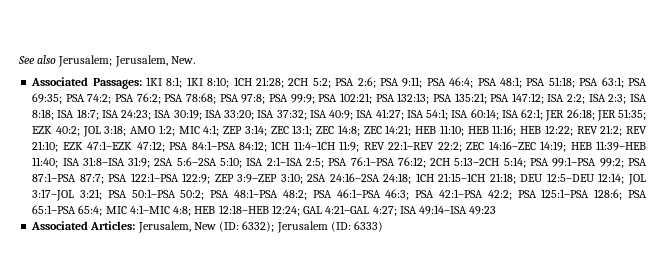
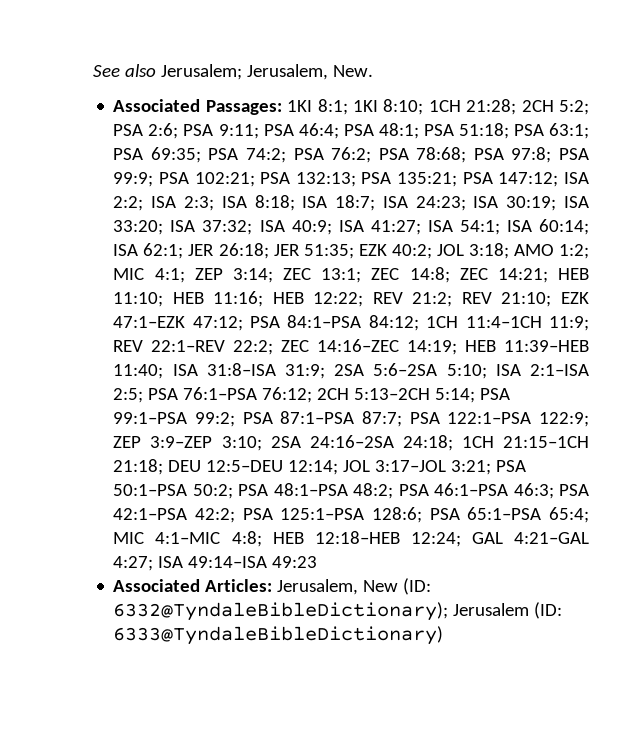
[242,221,275,232] 6332); -> [113,602,449,621] 6332@TyndaleBibleDictionary);
[354,221,384,232] 6333) -> [113,626,444,645] 6333@TyndaleBibleDictionary)

